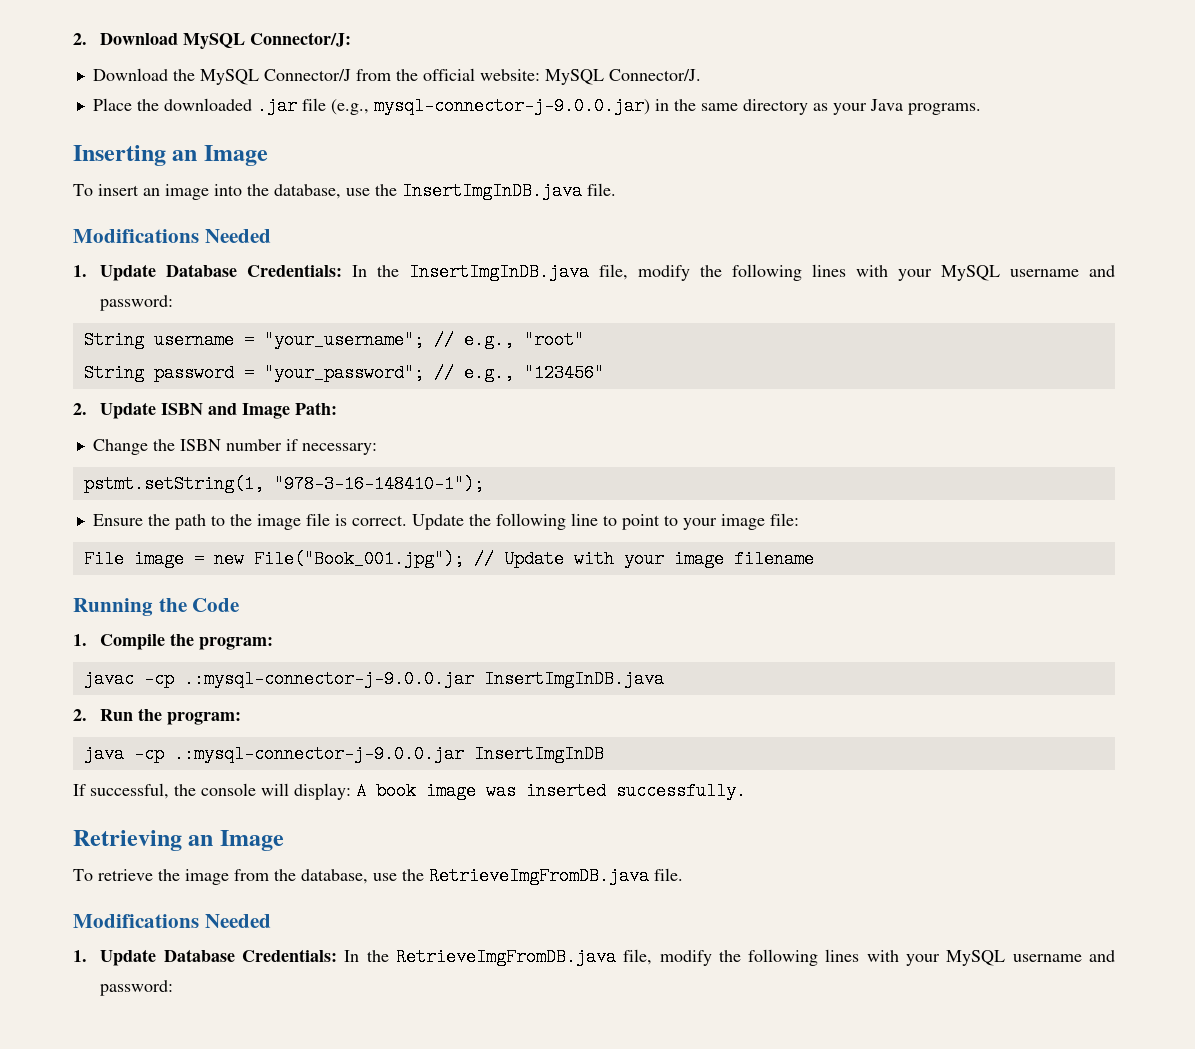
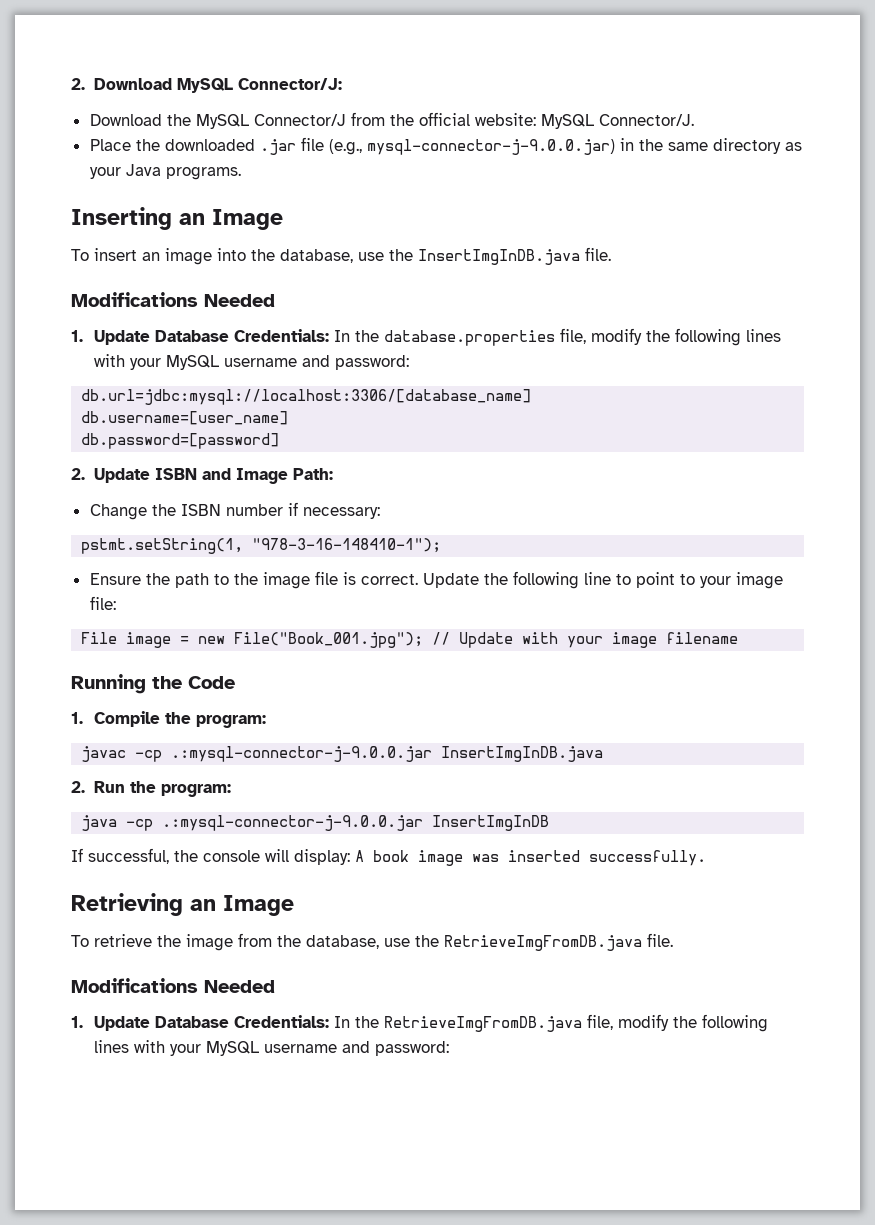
[409,263,590,281] InsertImgInDB.java -> [384,330,556,346] database.properties
[83,331,584,349] [83,364,604,382] String username = "your_username"; // e.g., "root" // String password = "your_password"; // e.g., "123456" -> [81,389,532,405] [81,411,289,425] [81,433,280,449] db.url=jdbc:mysql://localhost:3306/[database_name] // db.username=[user_name] // db.password=[password]

